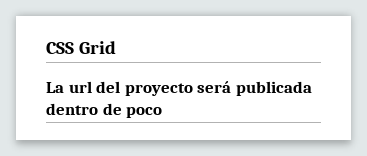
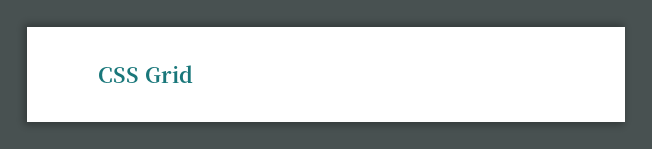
[46,81,312,96] [46,103,163,118] // La url del proyecto será publicada dentro de poco -> (193, 74) none

